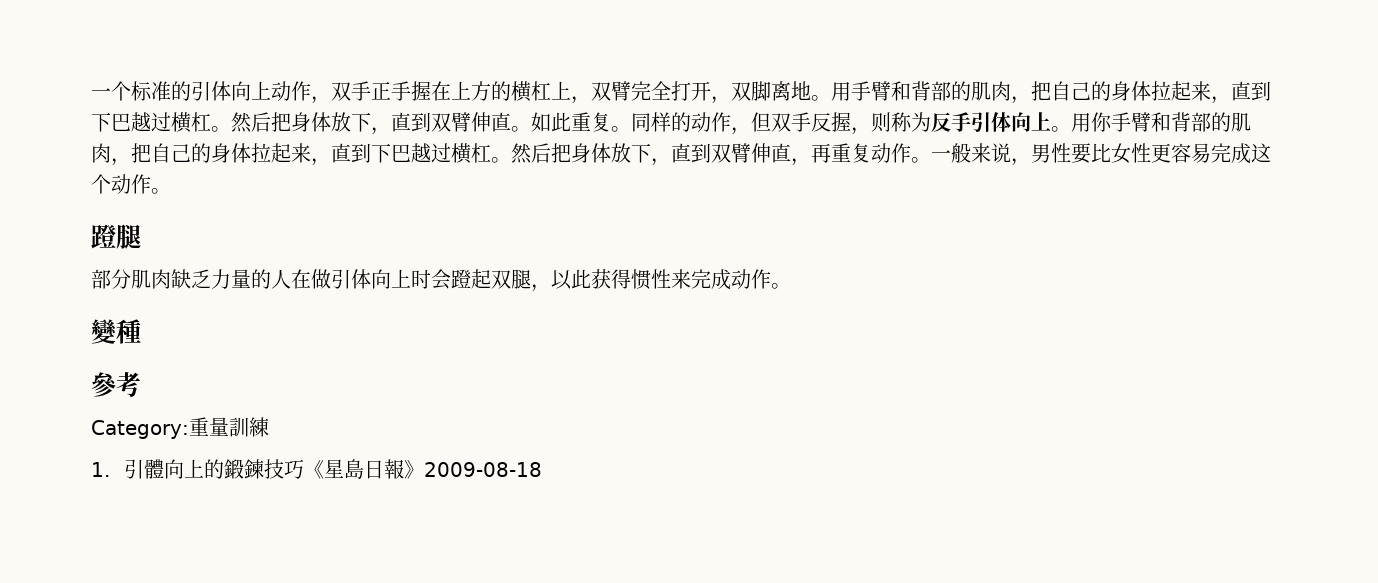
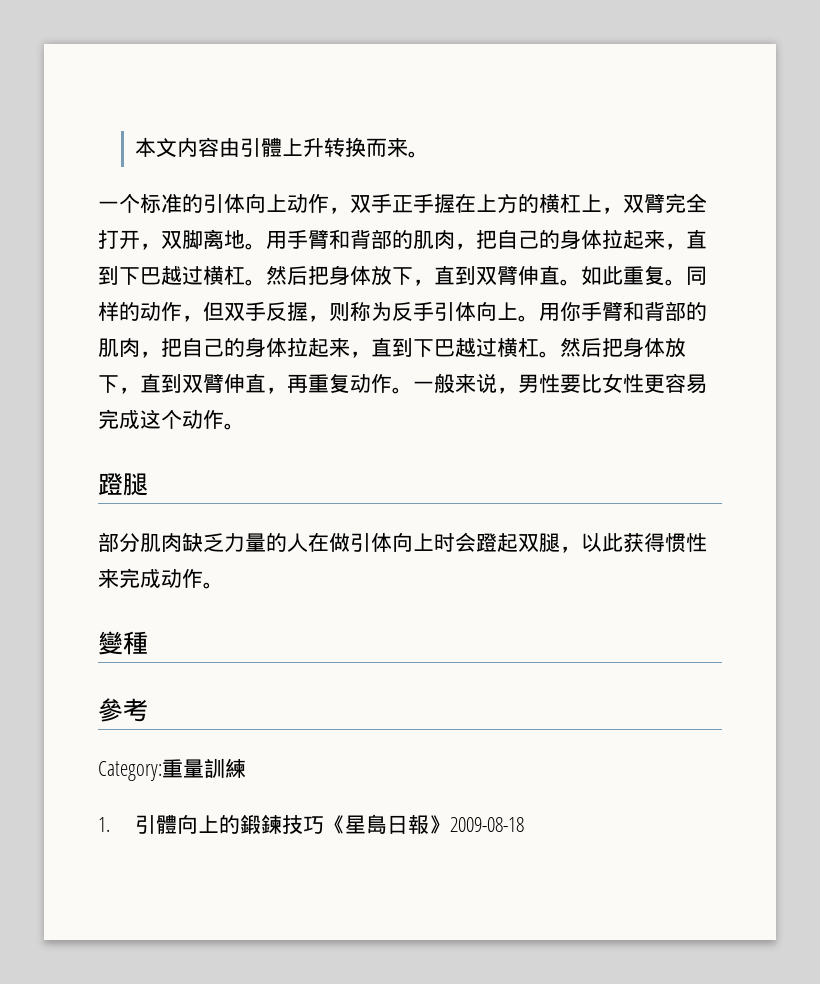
(91, 93) none -> [135,137,430,158] 本文内容由引體上升转换而来。 //

